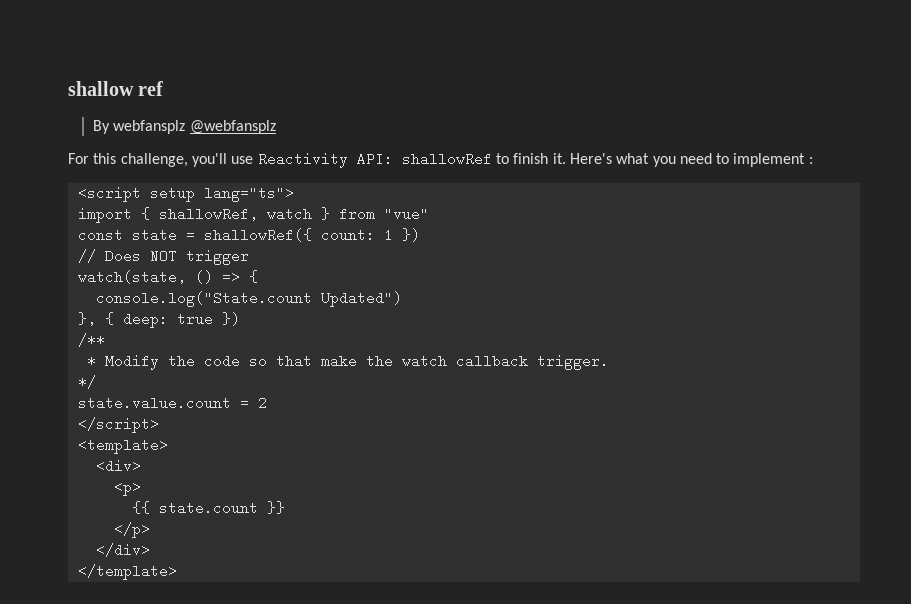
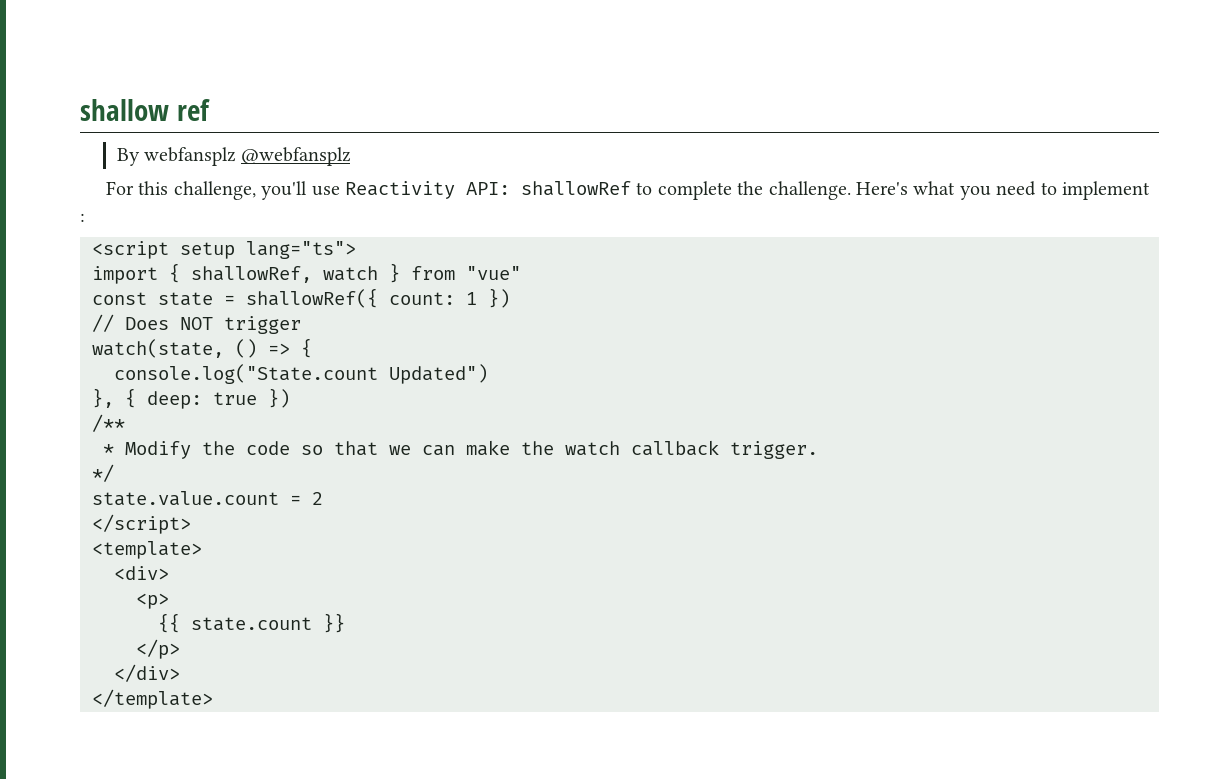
[513,153,566,164] finish it. -> [657,181,851,200] complete the challenge.
(312, 361) none -> [389,445,455,456] we can

